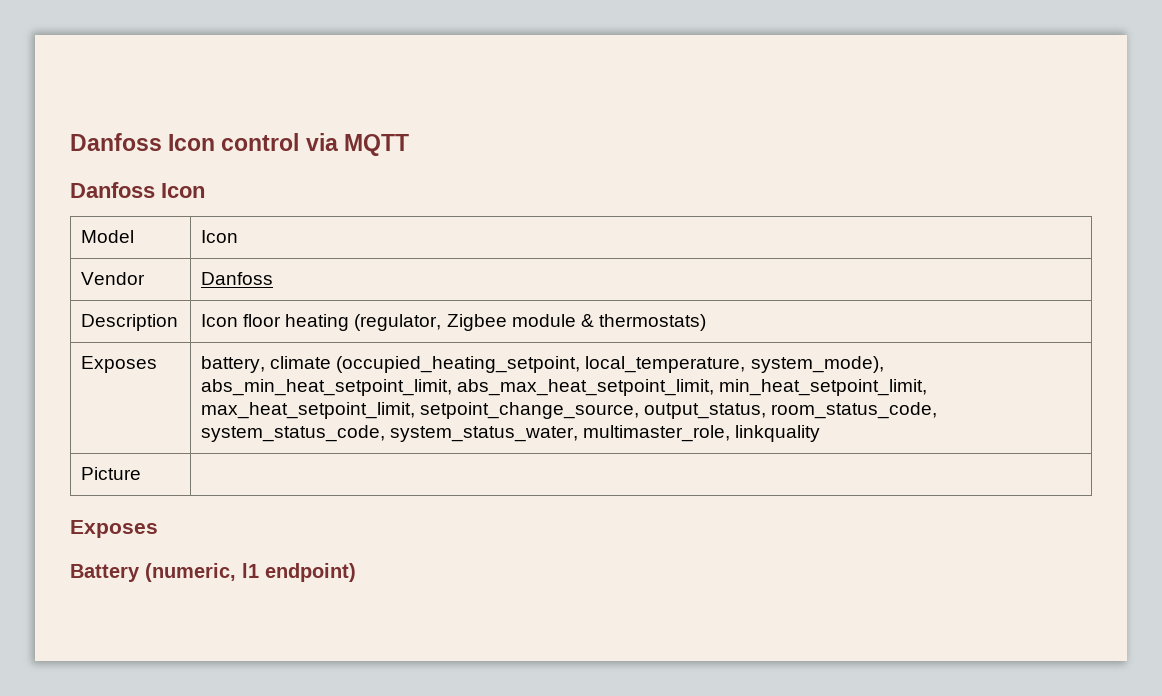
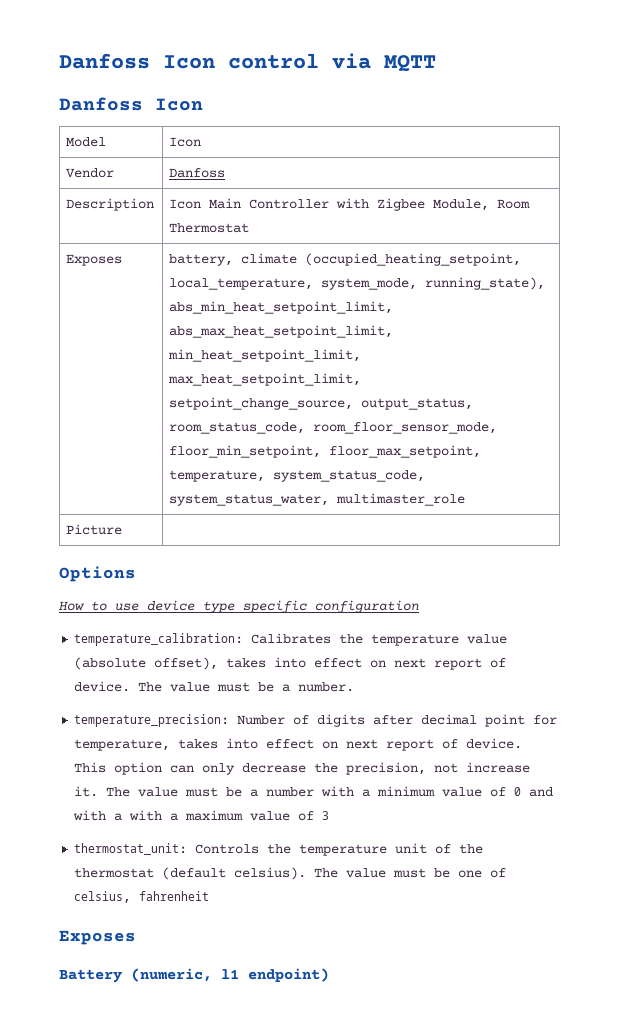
[243,314,706,331] floor heating (regulator, Zigbee module & thermostats) -> [209,198,531,211] [169,223,250,233] Main Controller with Zigbee Module, Room Thermostat
[750,356,884,373] system_mode), -> [321,277,546,290] system_mode, running_state),
[201,425,821,442] [81,467,142,480] system_status_code, system_status_water, multimaster_role, linkquality // Picture | -> [313,422,498,434] [169,445,482,458] [169,470,426,482] [169,493,466,506] [66,524,123,535] [59,566,136,582] [59,600,419,613] [74,633,508,646] [74,657,507,670] [74,681,355,692] [74,714,558,727] [74,738,523,751] [74,762,531,775] [74,786,554,797] [73,810,330,821] [74,843,484,856] [74,867,507,880] [74,891,210,904] room_floor_sensor_mode, floor_min_setpoint, floor_max_setpoint, temperature, system_status_code, system_status_water, multimaster_role // Picture | // Options // How to use device type specific configuration // temperature_calibration: Calibrates the temperature value (absolute offset), takes into effect on next report of device. The value must be a number. // temperature_precision: Number of digits after decimal point for temperature, takes into effect on next report of device. This option can only decrease the precision, not increase it. The value must be a number with a minimum value of 0 and with a with a maximum value of 3 // thermostat_unit: Controls the temperature unit of the thermostat (default celsius). The value must be one of celsius, fahrenheit

